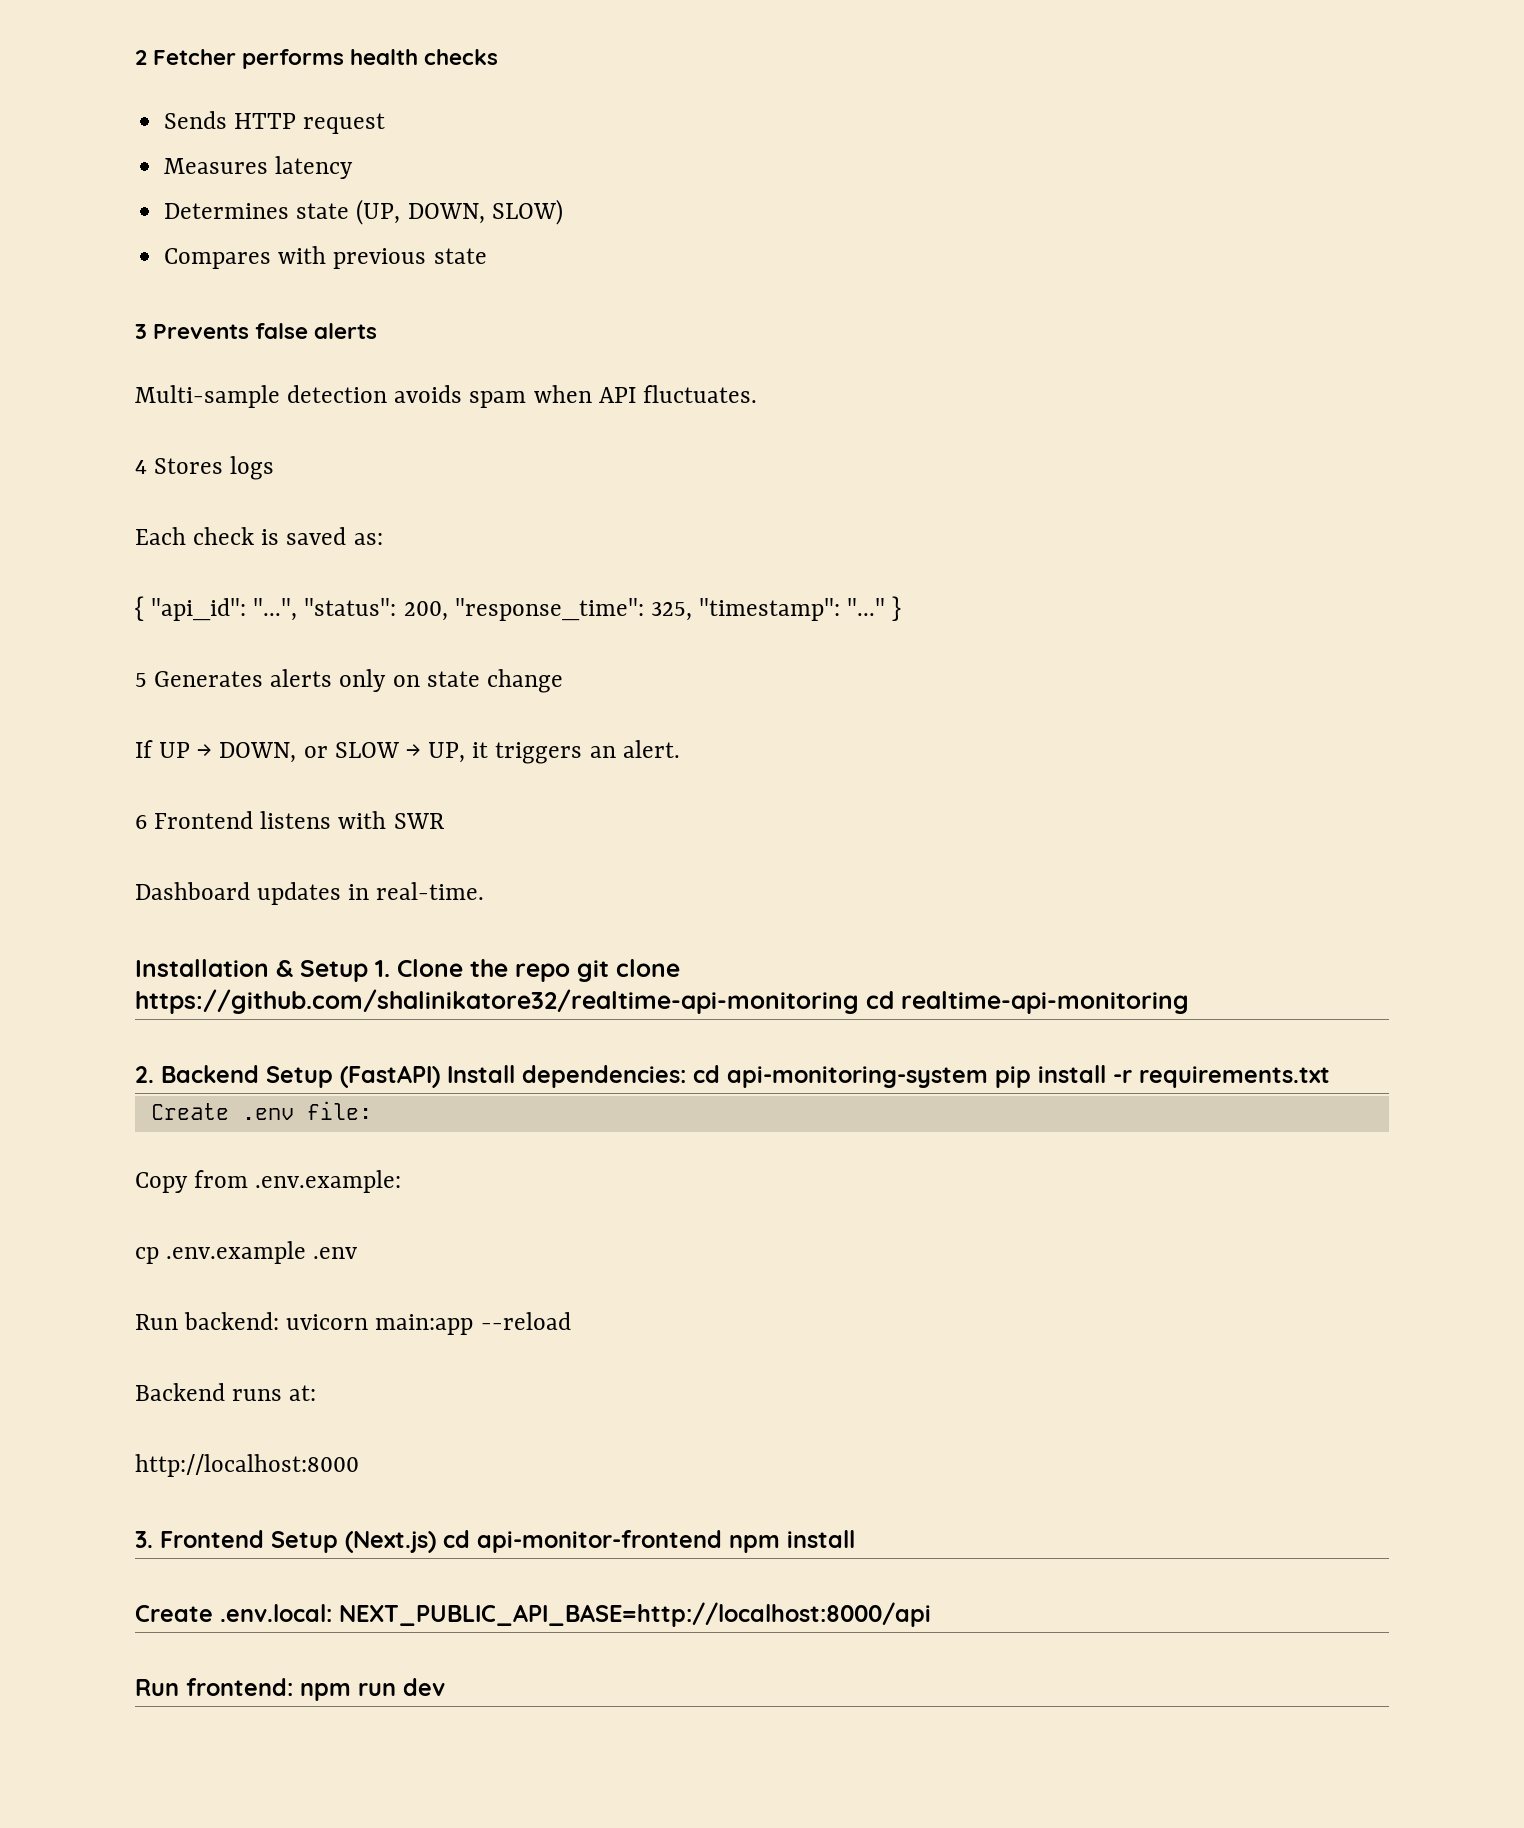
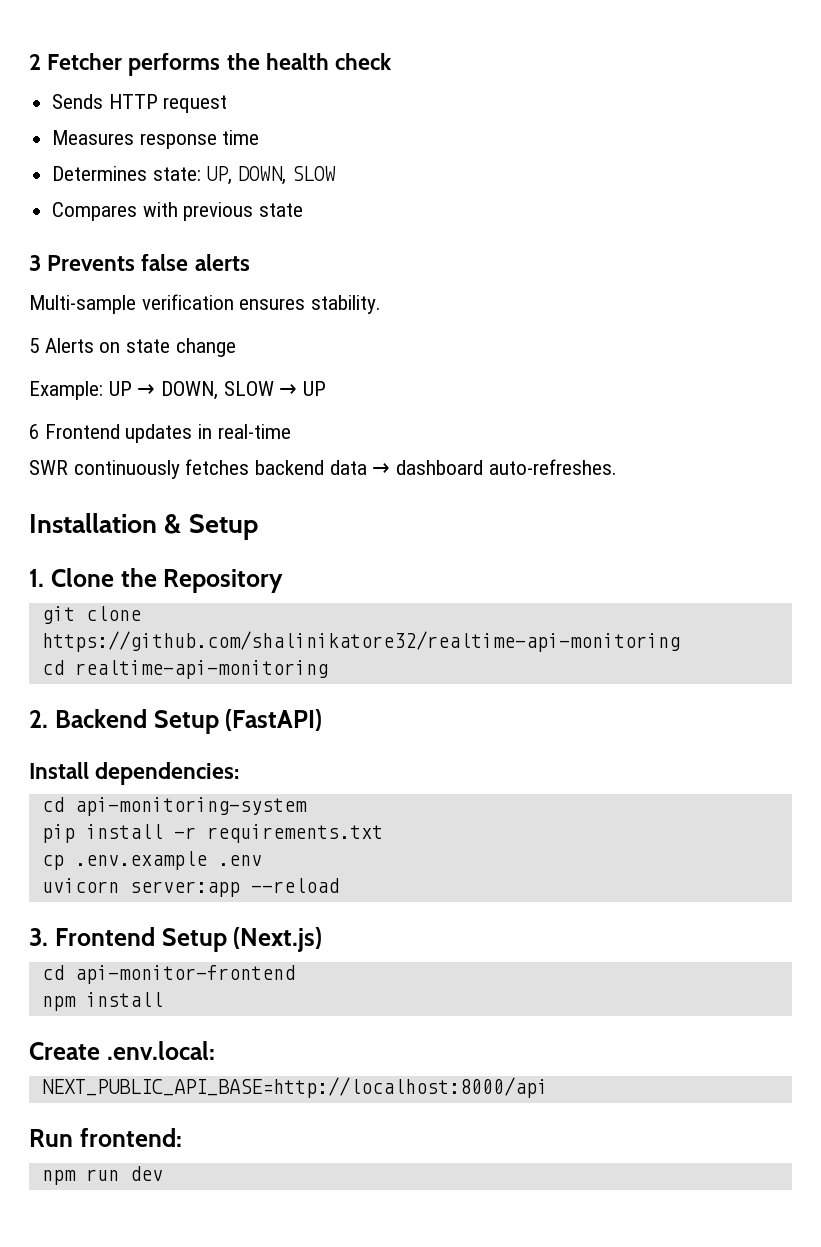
[350,49,499,65] health checks -> [226,53,393,70] the health check
[275,156,354,179] latency -> [139,130,260,149] response time
[296,199,563,225] state (UP, DOWN, SLOW) -> [152,166,336,185] state: UP, DOWN, SLOW
[287,385,757,408] [135,456,275,480] [135,527,383,545] [135,596,902,621] [135,669,387,692] detection avoids spam when API fluctuates. // 4 Stores logs // Each check is saved as: // { "api_id": "...", "status": 200, "response_time": 325, "timestamp": "..." } // 5 Generates alerts only -> [141,294,382,314] [29,338,94,353] verification ensures stability. // 5 Alerts
[135,740,153,758] If -> [29,381,103,400] Example:
[303,746,328,758] or -> (219, 390) none
[428,740,680,764] [135,811,444,829] [135,882,485,905] UP, it triggers an alert. // 6 Frontend listens with SWR // Dashboard updates in real-time. -> [303,381,327,396] [29,424,291,443] [29,459,617,479] UP // 6 Frontend updates in real-time // SWR continuously fetches backend data → dashboard auto-refreshes.
(368, 971) none -> (258, 527) //
[515,963,570,982] repo -> [163,569,284,593] Repository //
(859, 1001) none -> (680, 641) //
(440, 1076) none -> (323, 720) //
(686, 1076) none -> (240, 773) //
(988, 1077) none -> (307, 806) //
[150,1101,372,1120] [135,1170,402,1193] [135,1241,358,1264] [135,1312,571,1335] [135,1383,317,1401] [135,1454,359,1477] Create .env file: // Copy from .env.example: // cp .env.example .env // Run backend: uvicorn main:app --reload // Backend runs at: // http://localhost:8000 -> [41,851,262,870] [41,878,339,897] cp .env.example .env // uvicorn server:app --reload
(436, 1542) none -> (323, 939) //
(722, 1541) none -> (295, 974) //
(332, 1613) none -> (215, 1050) //
(293, 1687) none -> (182, 1137) //

